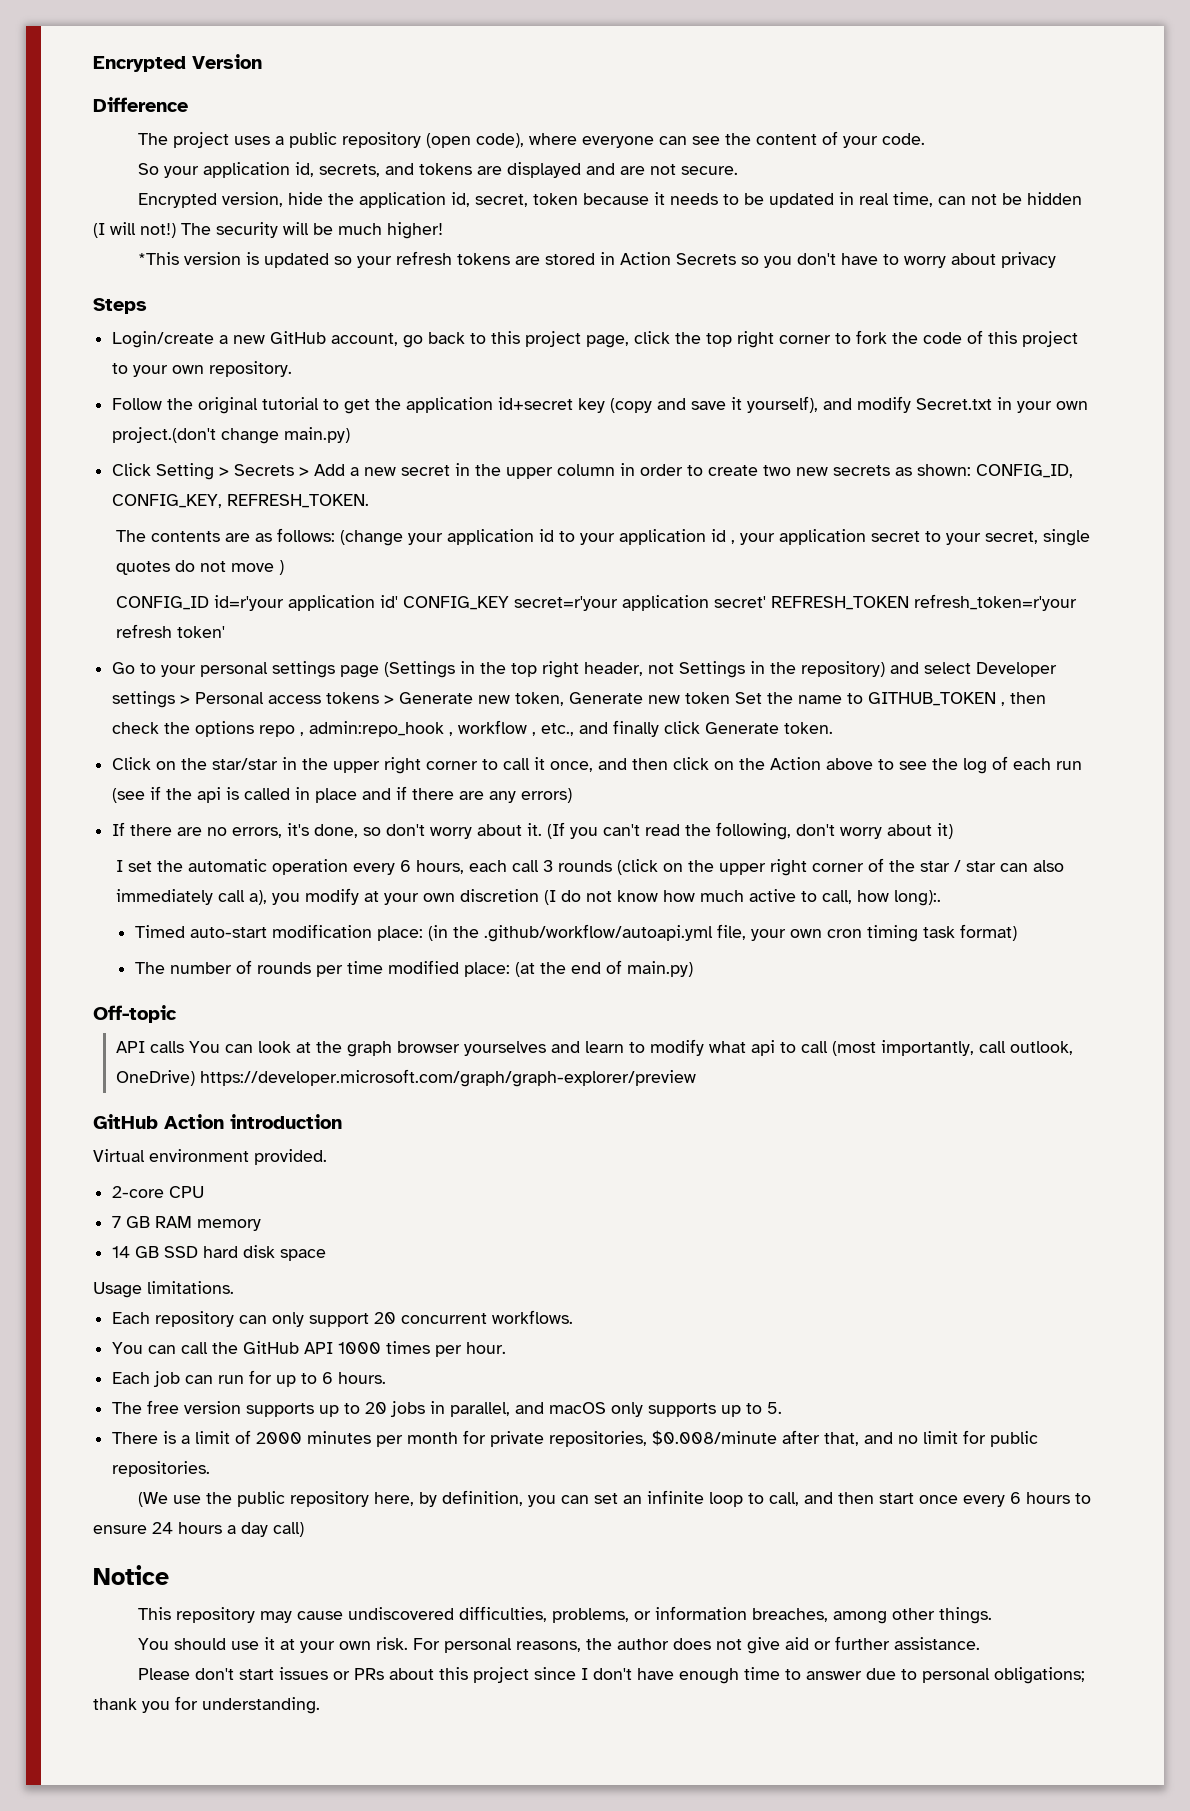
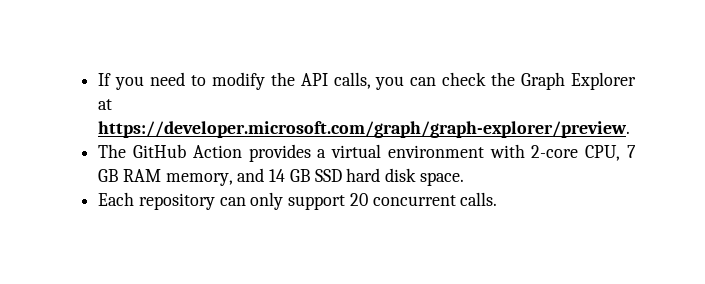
[93,54,262,72] [93,97,188,112] [137,131,925,148] [137,162,738,178] [137,192,1082,208] [93,222,443,239] [137,251,1056,268] [93,298,147,314] [112,330,1079,348] [112,361,293,377] [112,396,1089,414] [112,427,351,444] [112,463,1074,480] [112,494,370,508] [115,528,1090,546] [115,560,284,575] [115,594,1077,611] [115,624,225,638] [112,661,1058,678] [112,691,1047,708] [112,720,834,737] [112,756,1083,774] [112,786,573,803] [112,822,954,840] [115,858,1064,876] [115,888,941,906] [134,924,1017,942] [134,960,693,977] [93,1005,177,1023] [115,1039,1073,1057] [115,1069,696,1087] [93,1114,342,1129] [93,1149,327,1165] [112,1186,205,1198] Encrypted Version // Difference // The project uses a public repository (open code), where everyone can see the content of your code. // So your application id, secrets, and tokens are displayed and are not secure. // Encrypted version, hide the application id, secret, token because it needs to be updated in real time, can not be hidden (I will not!) The security will be much higher! // *This version is updated so your refresh tokens are stored in Action Secrets so you don't have to worry about privacy // Steps // Login/create a new GitHub account, go back to this project page, click the top right corner to fork the code of this project to your own repository. // Follow the original tutorial to get the application id+secret key (copy and save it yourself), and modify Secret.txt in your own project.(don't change main.py) // Click Setting > Secrets > Add a new secret in the upper column in order to create two new secrets as shown: CONFIG_ID, CONFIG_KEY, REFRESH_TOKEN. // The contents are as follows: (change your application id to your application id , your application secret to your secret, single quotes do not move ) // CONFIG_ID id=r'your application id' CONFIG_KEY secret=r'your application secret' REFRESH_TOKEN refresh_token=r'your refresh token' // Go to your personal settings page (Settings in the top right header, not Settings in the repository) and select Developer settings > Personal access tokens > Generate new token, Generate new token Set the name to GITHUB_TOKEN , then check the options repo , admin:repo_hook , workflow , etc., and finally click Generate token. // Click on the star/star in the upper right corner to call it once, and then click on the Action above to see the log of each run (see if the api is called in place and if there are any errors) // If there are no errors, it's done, so don't worry about it. (If you can't read the following, don't worry about it) // I set the automatic operation every 6 hours, each call 3 rounds (click on the upper right corner of the star / star can also immediately call a), you modify at your own discretion (I do not know how much active to call, how long):. // Timed auto-start modification place: (in the .github/workflow/autoapi.yml file, your own cron timing task format) // The number of rounds per time modified place: (at the end of main.py) // Off-topic // API calls You can look at the graph browser yourselves and learn to modify what api to call (most importantly, call outlook, OneDrive) https://developer.microsoft.com/graph/graph-explorer/preview // GitHub Action introduction // Virtual environment provided. // 2-core CPU // -> [98,72,636,90] [98,99,113,110] [98,121,631,138] [98,144,621,162] If you need to modify the API calls, you can check the Graph Explorer at https://developer.microsoft.com/graph/graph-explorer/preview. // The GitHub Action provides a virtual environment with 2-core CPU,
[197,1219,262,1231] memory // -> [165,168,265,186] memory, and
[280,1249,327,1261] [93,1281,234,1298] space // Usage limitations. -> [419,172,464,186] space.
[492,1310,574,1324] [112,1341,507,1357] [112,1370,387,1387] [112,1400,783,1417] [112,1430,1039,1447] [112,1461,211,1477] [137,1490,1091,1507] [93,1522,304,1537] [93,1565,169,1585] [137,1606,992,1624] [137,1636,980,1654] [137,1667,1085,1684] [93,1696,320,1714] workflows. // You can call the GitHub API 1000 times per hour. // Each job can run for up to 6 hours. // The free version supports up to 20 jobs in parallel, and macOS only supports up to 5. // There is a limit of 2000 minutes per month for private repositories, $0.008/minute after that, and no limit for public repositories. // (We use the public repository here, by definition, you can set an infinite loop to call, and then start once every 6 hours to ensure 24 hours a day call) // Notice // This repository may cause undiscovered difficulties, problems, or information breaches, among other things. // You should use it at your own risk. For personal reasons, the author does not give aid or further assistance. // Please don't start issues or PRs about this project since I don't have enough time to answer due to personal obligations; thank you for understanding. -> [460,192,498,206] calls.

